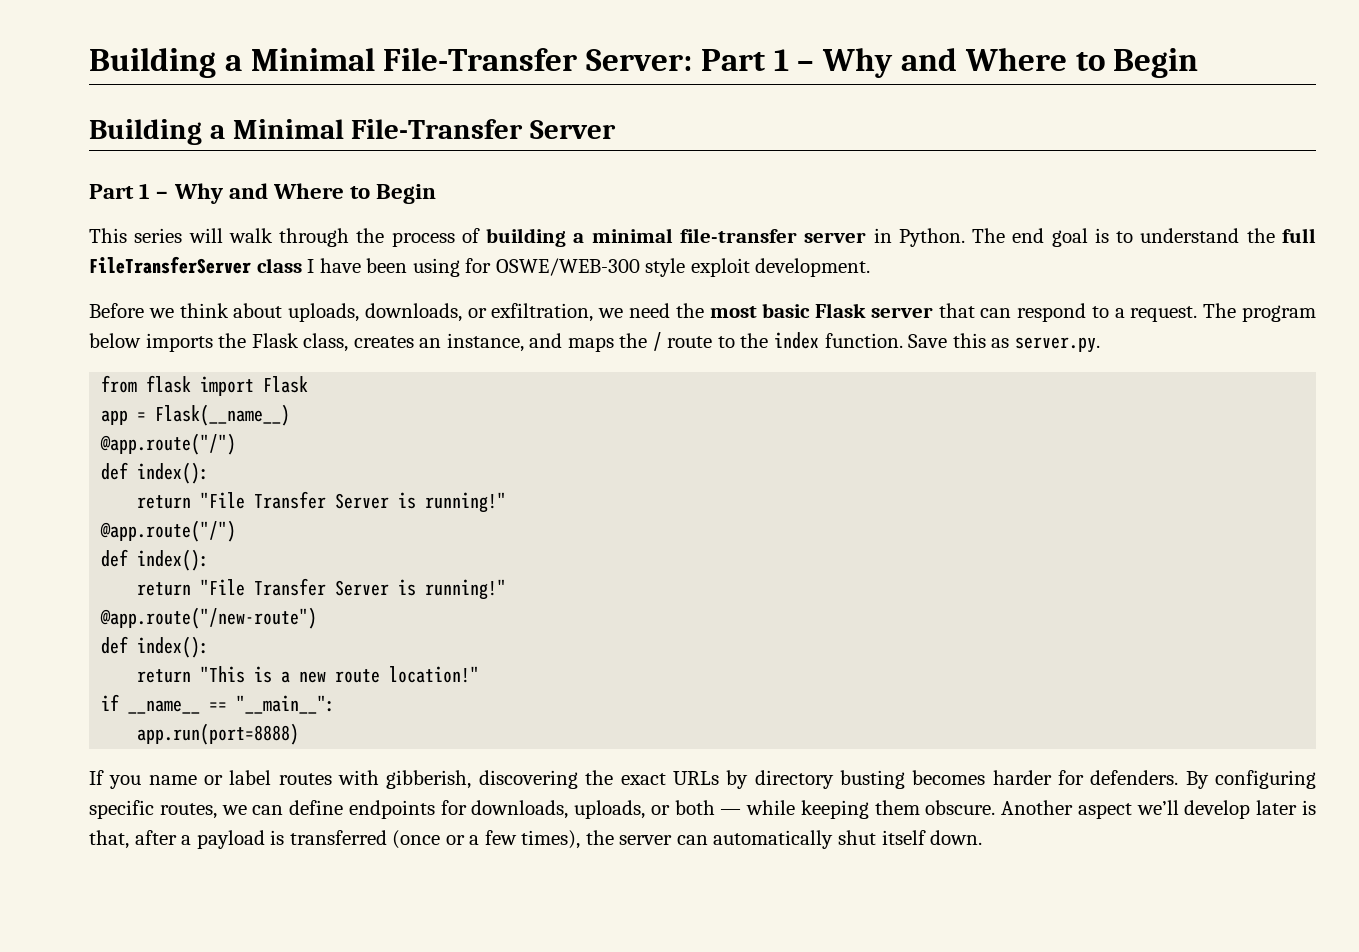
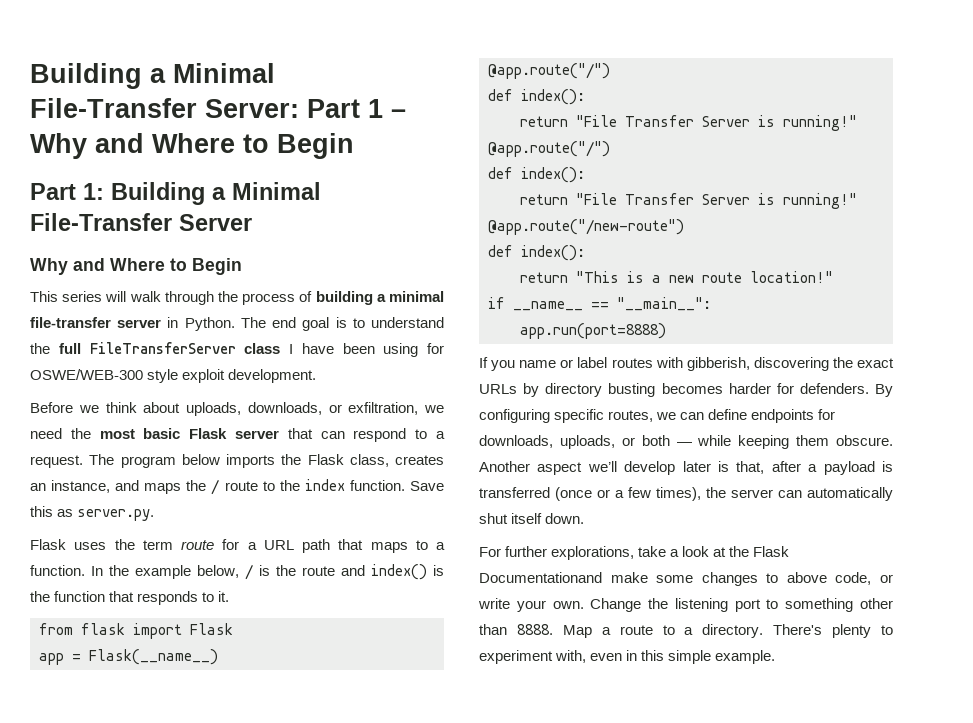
(1199, 63) none -> [30,183,104,200] Part 1:
[89,183,169,199] Part 1 – -> (252, 222) none
(1100, 345) none -> [30,539,445,553] [30,564,444,580] [30,591,230,605] // Flask uses the term route for a URL path that maps to a function. In the example below, / is the route and index() is the function that responds to it.
(983, 837) none -> [479,546,790,560] [479,572,893,586] [478,598,893,612] [479,624,893,638] [479,650,776,664] // For further explorations, take a look at the Flask Documentationand make some changes to above code, or write your own. Change the listening port to something other than 8888. Map a route to a directory. There's plenty to experiment with, even in this simple example.

